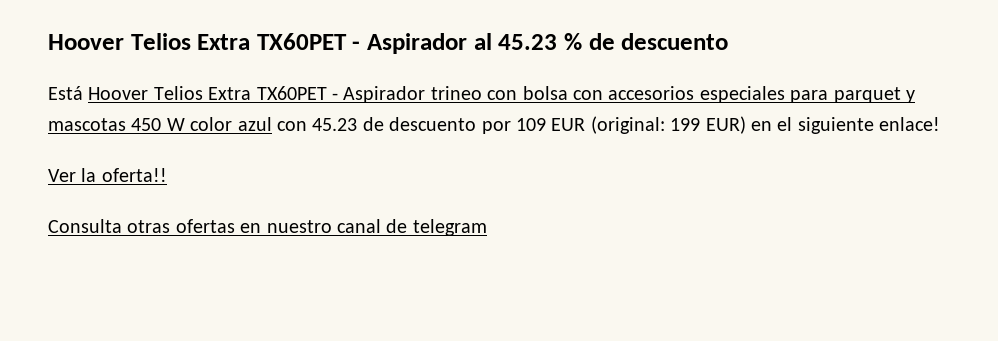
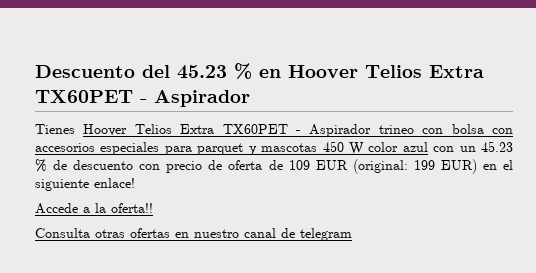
[48,33,729,54] [48,86,83,100] Hoover Telios Extra TX60PET - Aspirador al 45.23 % de descuento // Está -> [35,63,484,79] [35,90,250,107] [35,124,75,134] Descuento del 45.23 % en Hoover Telios Extra TX60PET - Aspirador // Tienes
[312,117,511,134] 45.23 de descuento por -> [459,141,514,152] [35,159,283,173] un 45.23 % de descuento con precio de oferta de
[48,169,76,182] Ver -> [35,203,90,214] Accede a

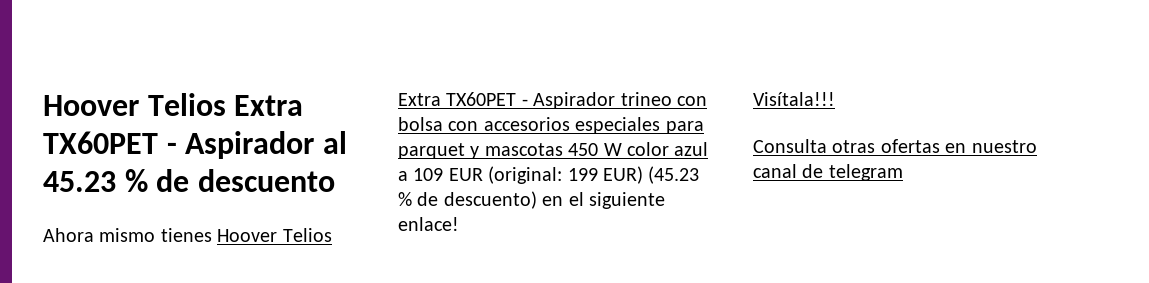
[35,63,484,79] [35,90,250,107] [35,124,75,134] Descuento del 45.23 % en Hoover Telios Extra TX60PET - Aspirador // Tienes -> [43,93,304,116] [43,131,347,159] [43,169,335,192] [43,228,212,242] Hoover Telios Extra TX60PET - Aspirador al 45.23 % de descuento // Ahora mismo tienes
[433,141,514,152] [35,159,283,173] con un 45.23 % de descuento con precio de oferta de -> [398,171,408,181] a
(477, 166) none -> [648,166,700,184] [398,191,537,209] (45.23 % de descuento)
[35,203,153,214] Accede a la oferta!! -> [753,92,835,106] Visítala!!!

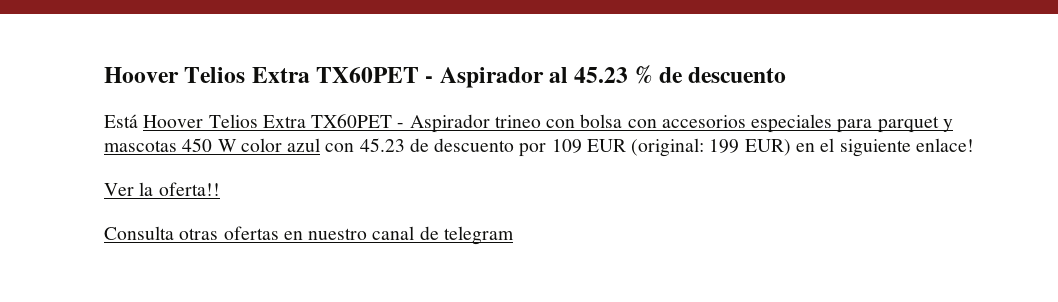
[43,228,212,242] Ahora mismo tienes -> [104,114,138,128] Está
[398,171,408,181] a -> [325,138,547,157] con 45.23 de descuento por
[648,166,700,184] [398,191,537,209] (45.23 % de descuento) -> (791, 147) none
[753,92,835,106] Visítala!!! -> [104,182,220,196] Ver la oferta!!

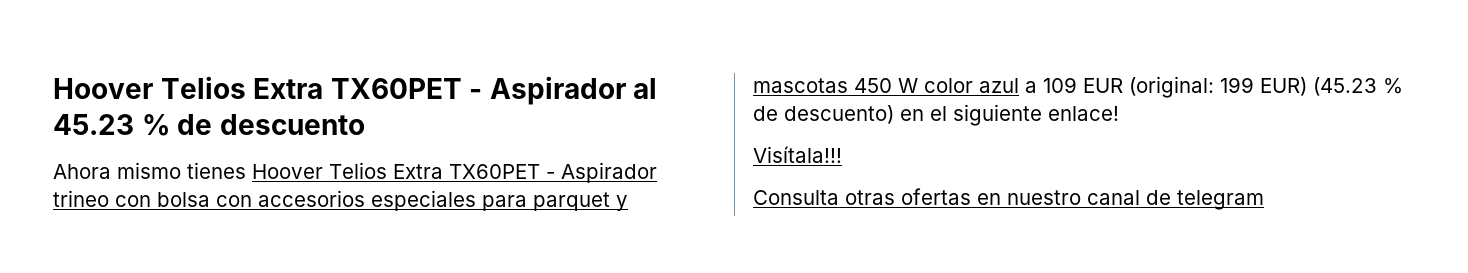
[104,114,138,128] Está -> [53,162,246,179] Ahora mismo tienes
[325,138,547,157] con 45.23 de descuento por -> [1025,81,1037,93] a
(791, 147) none -> [1313,77,1403,96] [753,105,894,124] (45.23 % de descuento)
[104,182,220,196] Ver la oferta!! -> [753,146,842,163] Visítala!!!

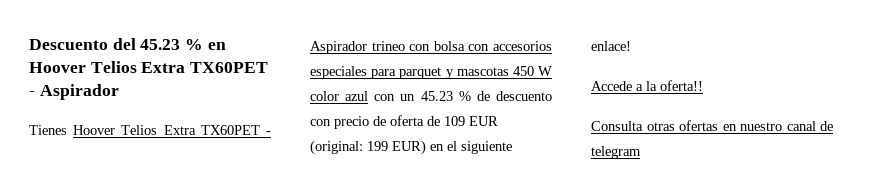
[53,76,658,105] [53,114,365,136] [53,162,246,179] Hoover Telios Extra TX60PET - Aspirador al 45.23 % de descuento // Ahora mismo tienes -> [29,38,226,50] [29,61,269,73] [29,84,119,100] [29,125,67,135] Descuento del 45.23 % en Hoover Telios Extra TX60PET - Aspirador // Tienes
[1025,81,1037,93] a -> [374,91,552,101] [310,115,440,129] con un 45.23 % de descuento con precio de oferta de
[1313,77,1403,96] [753,105,894,124] (45.23 % de descuento) -> (426, 147) none
[753,146,842,163] Visítala!!! -> [591,80,703,91] Accede a la oferta!!

